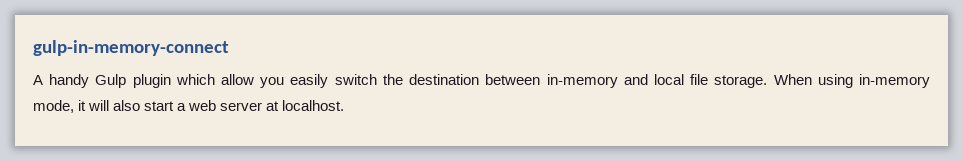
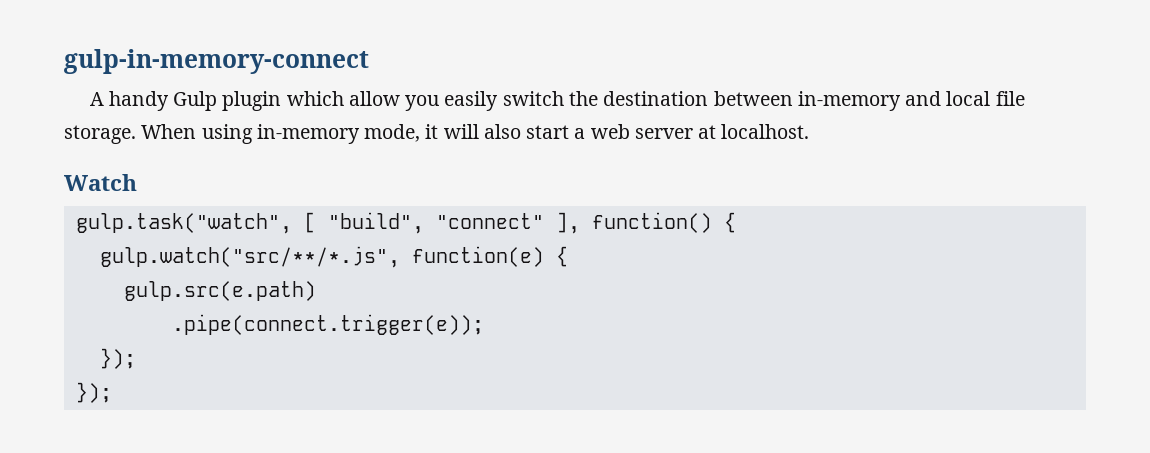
(345, 105) none -> [64,174,137,191] [75,212,736,234] [99,246,568,268] [123,281,316,301] [171,314,484,335] [99,348,136,369] [75,382,112,403] // Watch // gulp.task("watch", [ "build", "connect" ], function() { // gulp.watch("src/**/*.js", function(e) { // gulp.src(e.path) // .pipe(connect.trigger(e)); // }); // });

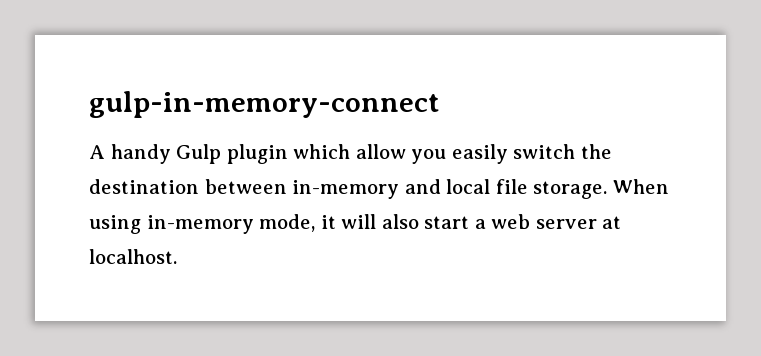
[64,174,137,191] [75,212,736,234] [99,246,568,268] [123,281,316,301] [171,314,484,335] [99,348,136,369] [75,382,112,403] // Watch // gulp.task("watch", [ "build", "connect" ], function() { // gulp.watch("src/**/*.js", function(e) { // gulp.src(e.path) // .pipe(connect.trigger(e)); // }); // }); -> (177, 256) none

